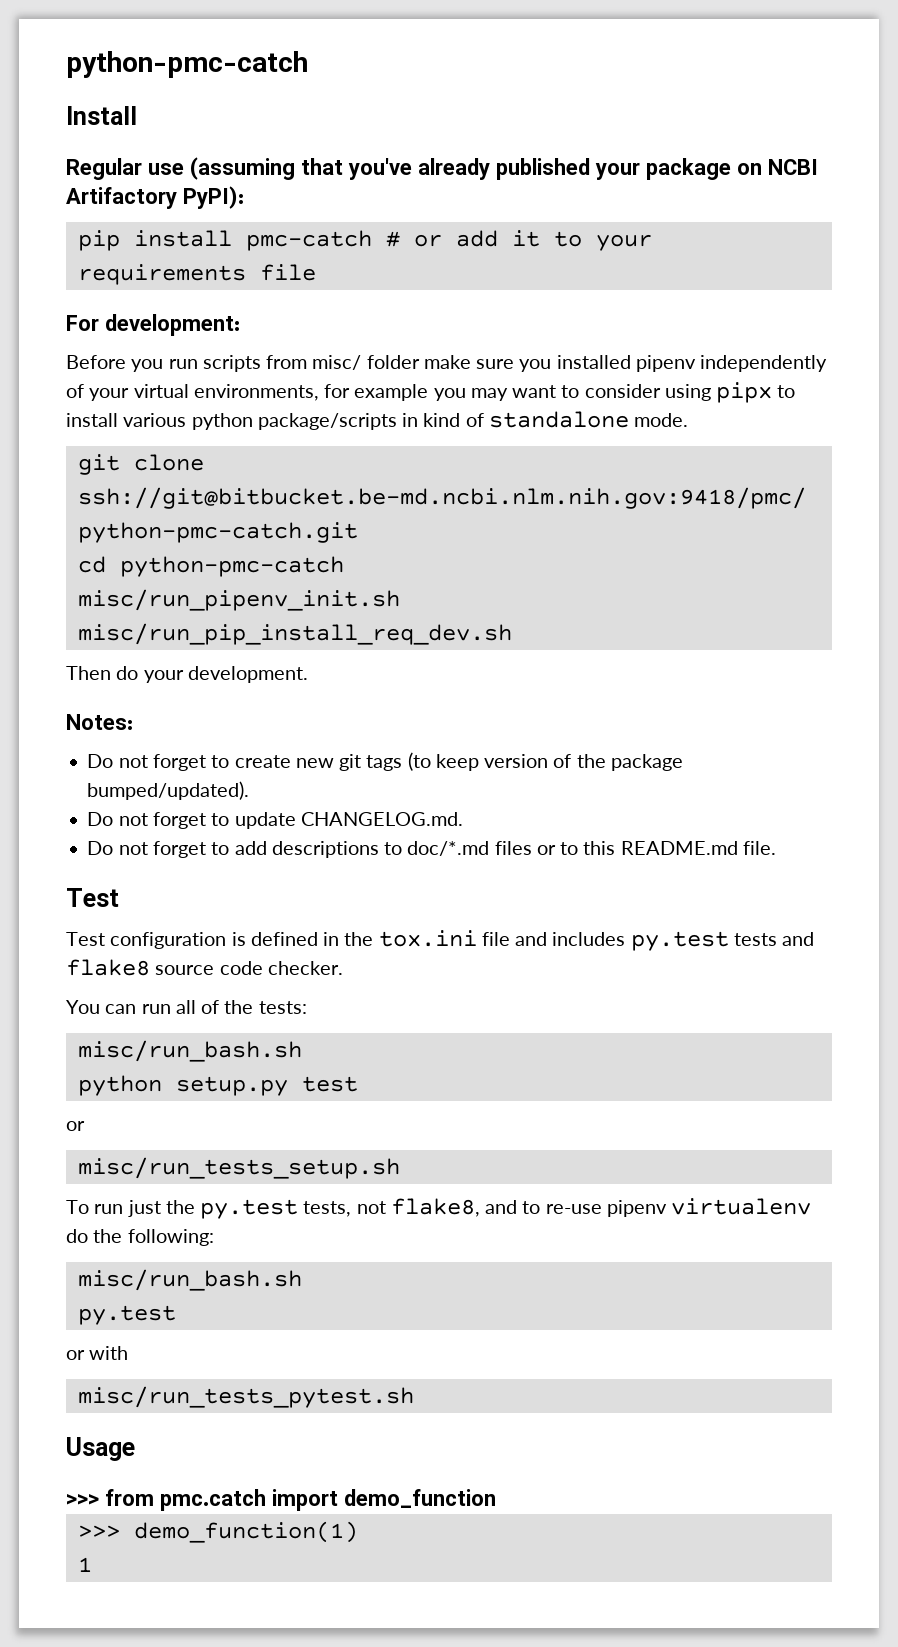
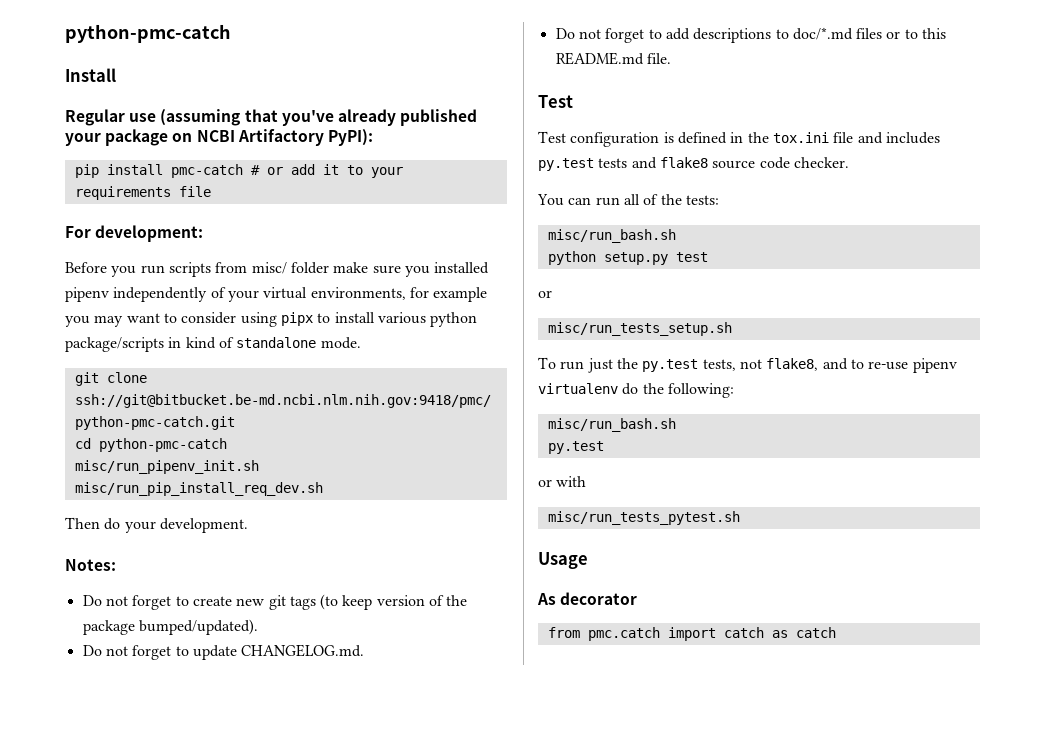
[66,1494,99,1506] >>> -> [537,592,638,605] As decorator //
[344,1489,496,1508] [77,1521,358,1543] [77,1557,92,1572] demo_function // >>> demo_function(1) // 1 -> [723,627,836,638] catch as catch

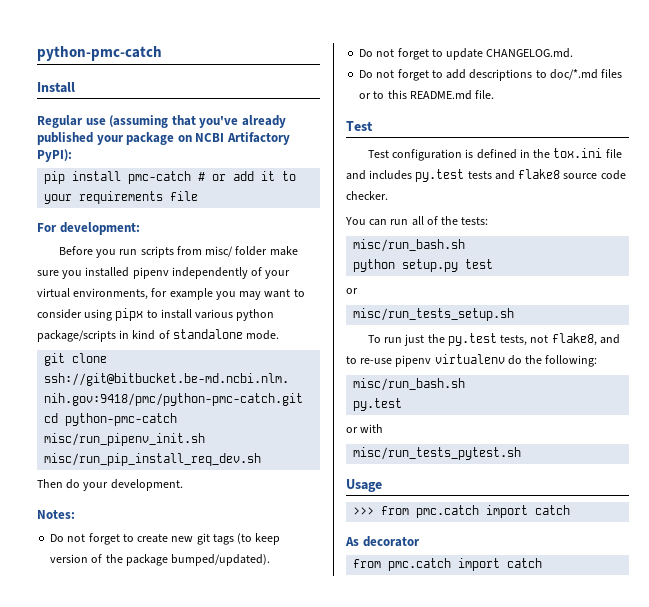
(588, 560) none -> [353,505,571,518] // >>> from pmc.catch import catch
[771,627,836,638] as catch -> (543, 563) none

